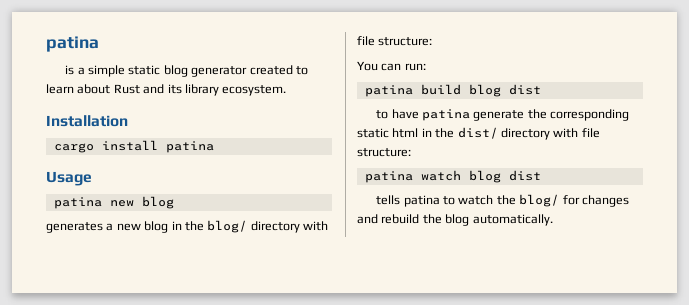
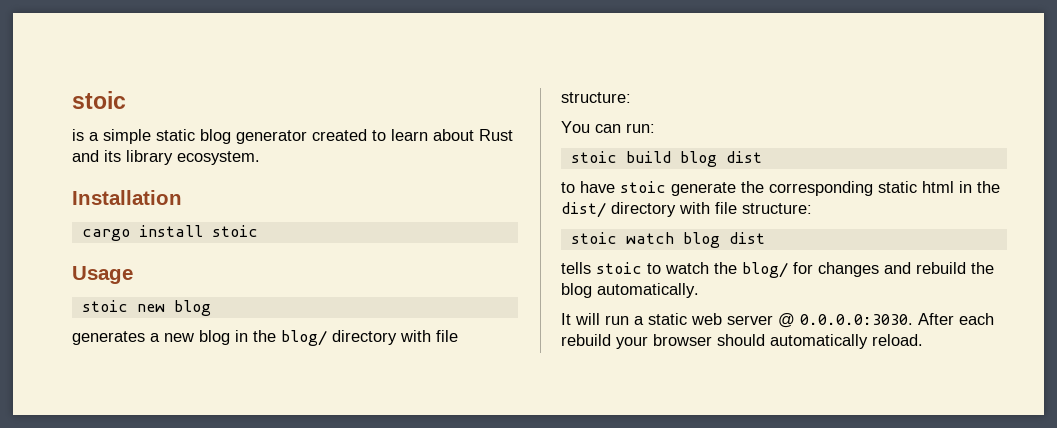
[46,36,99,52] patina -> [72,91,126,109] stoic
[165,141,214,153] patina -> [211,225,258,237] stoic
[53,197,102,209] patina -> [81,300,128,312] stoic
[364,85,413,97] patina -> [570,151,617,163] stoic
[422,109,471,121] patina -> [620,181,666,193] stoic
[364,171,413,183] patina -> [570,232,617,244] stoic
[403,195,440,207] patina -> [596,262,642,274] stoic
(553, 220) none -> [561,313,994,328] [561,334,923,349] // It will run a static web server @ 0.0.0.0:3030. After each rebuild your browser should automatically reload.

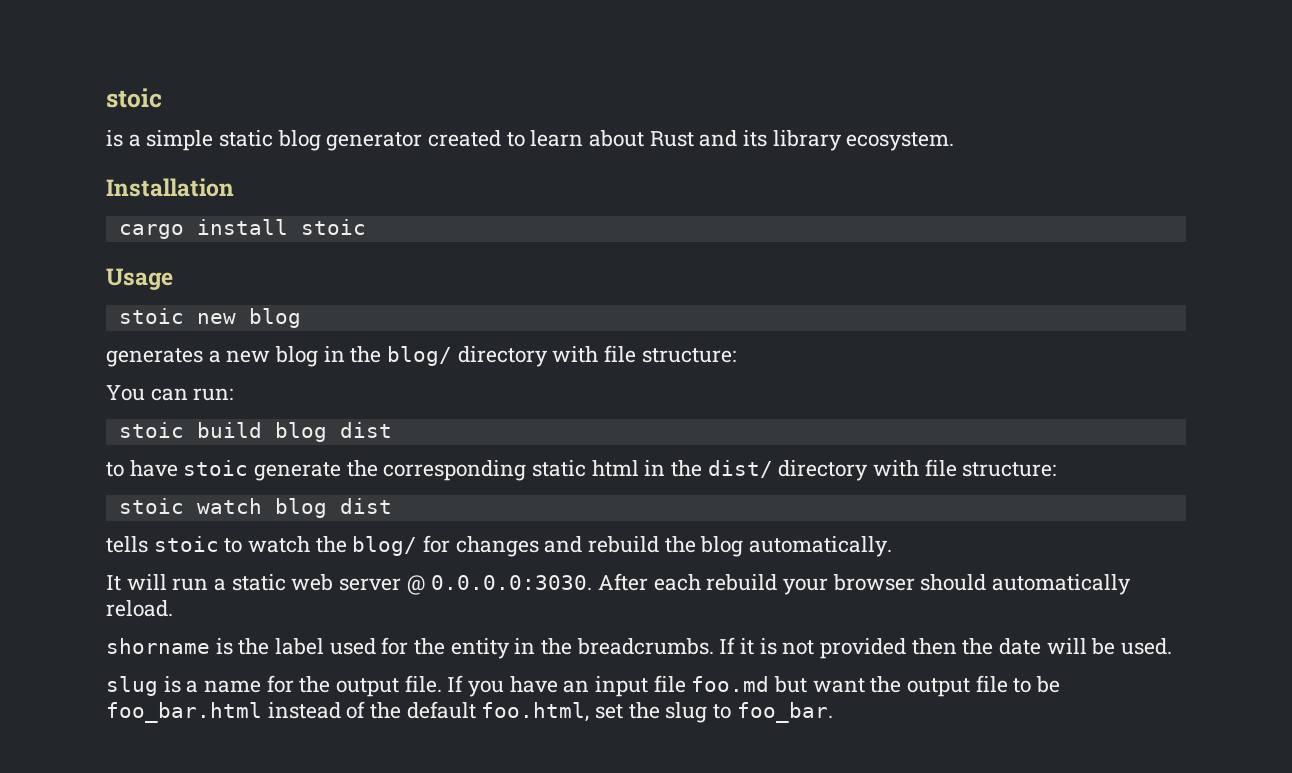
(923, 340) none -> [106,637,1173,659] [106,675,1061,697] [106,701,833,723] // shorname is the label used for the entity in the breadcrumbs. If it is not provided then the date will be used. // slug is a name for the output file. If you have an input file foo.md but want the output file to be foo_bar.html instead of the default foo.html, set the slug to foo_bar.

